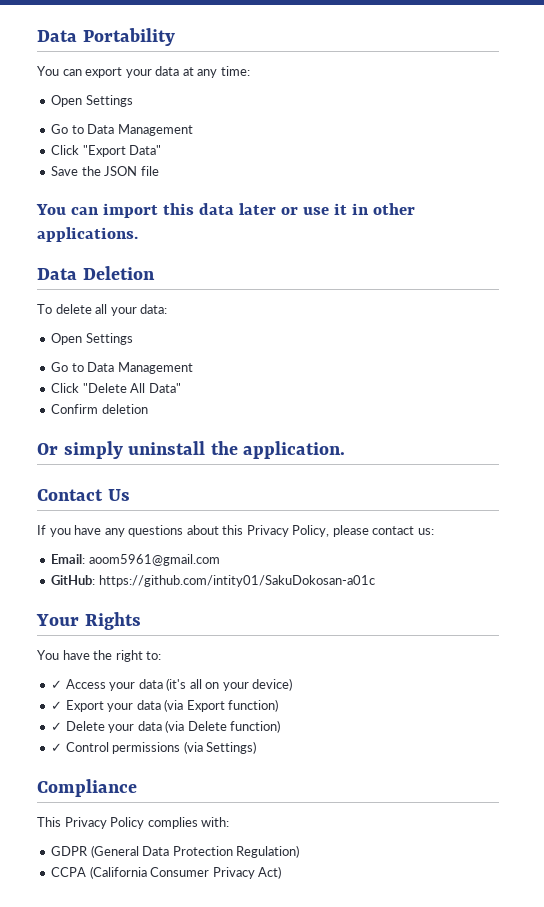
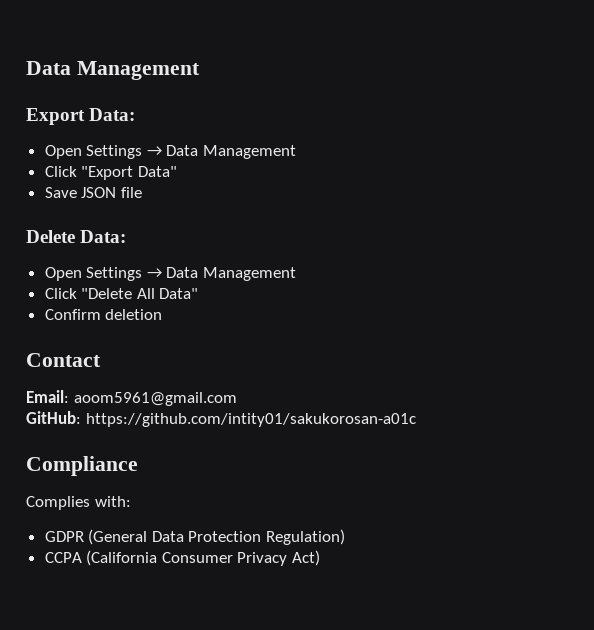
[37,28,175,46] [37,66,250,78] [51,95,133,107] [51,124,84,134] Data Portability // You can export your data at any time: // Open Settings // Go to -> [26,61,200,80] [26,108,136,125] [44,145,162,159] Data Management // Export Data: // Open Settings →
[81,166,101,176] the -> (77, 192) none
[36,203,415,218] [37,227,138,242] [37,266,155,280] [37,304,168,316] [51,333,133,345] [51,362,84,372] You can import this data later or use it in other applications. // Data Deletion // To delete all your data: // Open Settings // Go to -> [26,230,127,243] [44,267,162,281] Delete Data: // Open Settings →
[37,441,346,459] [37,489,130,501] [37,525,434,537] [51,554,220,566] [51,575,375,587] [36,612,141,630] [37,650,162,662] [51,678,293,691] [51,699,279,712] [51,720,281,733] [51,741,257,754] [37,779,137,797] [37,817,198,829] Or simply uninstall the application. // Contact Us // If you have any questions about this Privacy Policy, please contact us: // Email: aoom5961@gmail.com // GitHub: https://github.com/intity01/SakuDokosan-a01c // Your Rights // You have the right to: // ✓ Access your data (it's all on your device) // ✓ Export your data (via Export function) // ✓ Delete your data (via Delete function) // ✓ Control permissions (via Settings) // Compliance // This Privacy Policy complies -> [26,353,101,367] [26,390,237,406] [26,411,416,427] [26,456,138,476] [26,496,90,510] Contact // Email: aoom5961@gmail.com // GitHub: https://github.com/intity01/sakukorosan-a01c // Compliance // Complies

